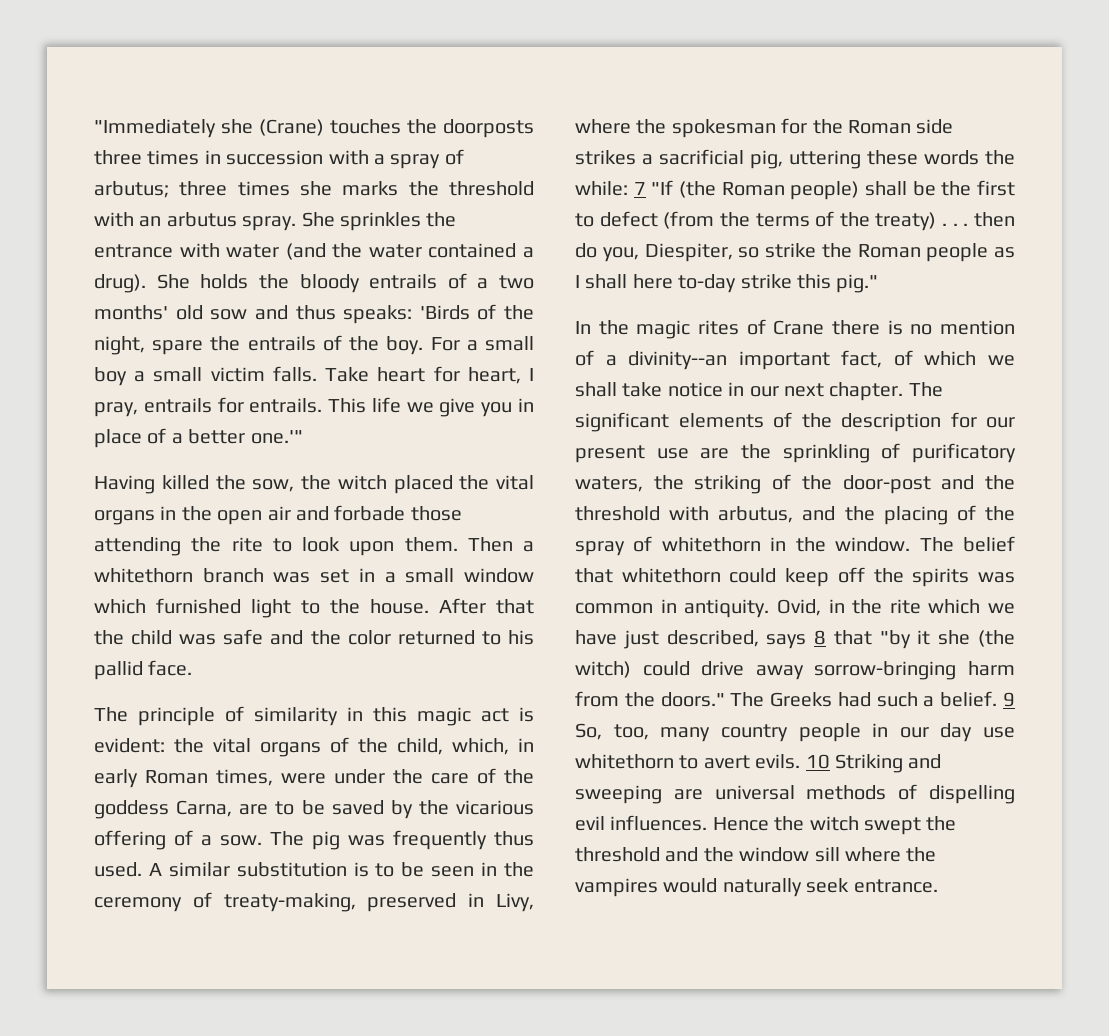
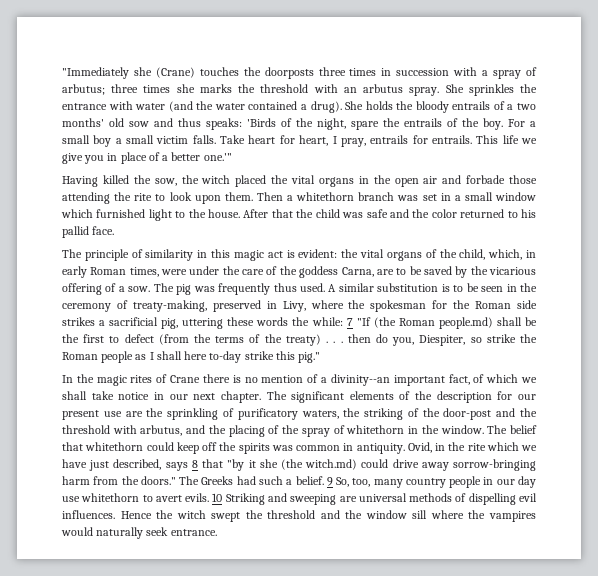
[790,181,860,200] people) -> [438,317,493,329] people.md)
[575,661,631,678] witch) -> [305,459,358,470] witch.md)

